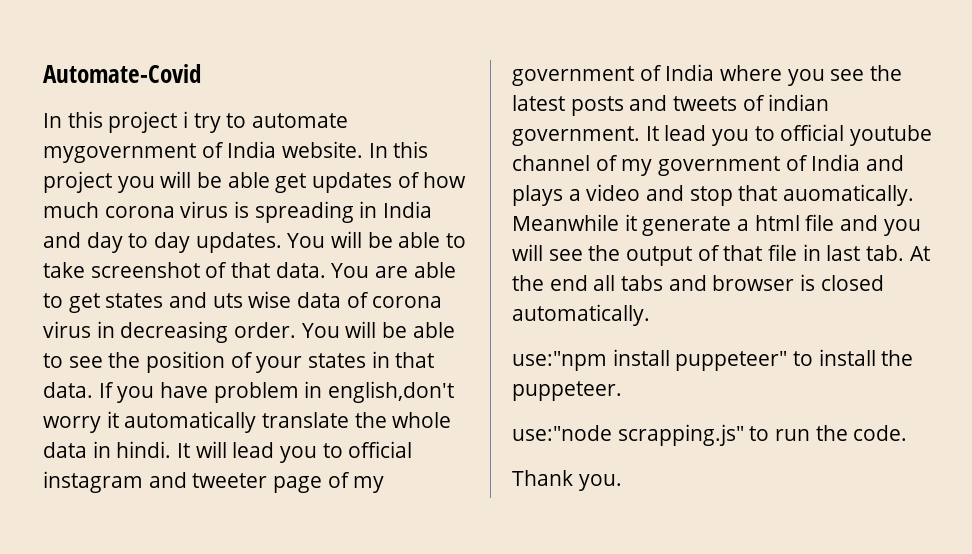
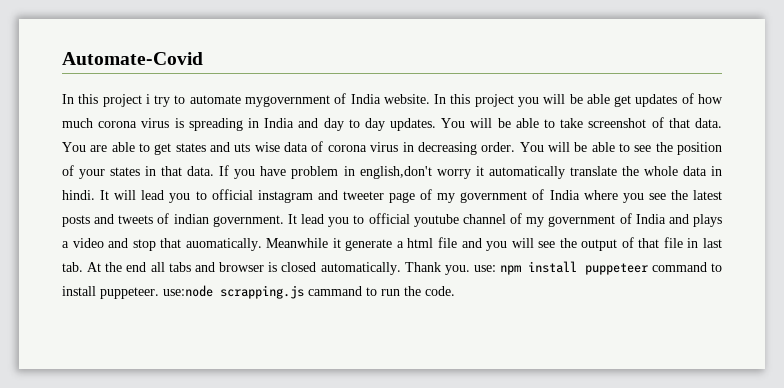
[512,349,788,371] // use:"npm install puppeteer" -> [404,261,707,275] Thank you. use: npm install puppeteer command
[881,350,914,366] the -> (96, 291) none
[512,424,744,446] // use:"node scrapping.js" -> [163,285,362,299] use:node scrapping.js cammand
[512,470,622,491] // Thank you. -> (455, 291) none

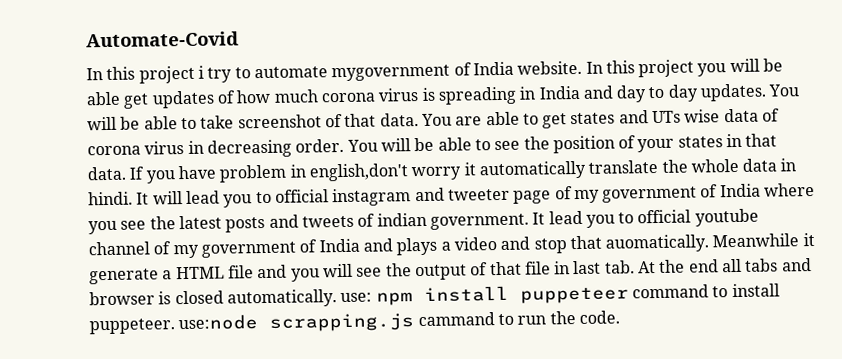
[234,143,251,152] uts -> [652,110,682,124] UTs
[407,238,434,248] html -> [175,266,225,280] HTML
[404,262,470,275] Thank you. -> (337, 298) none

